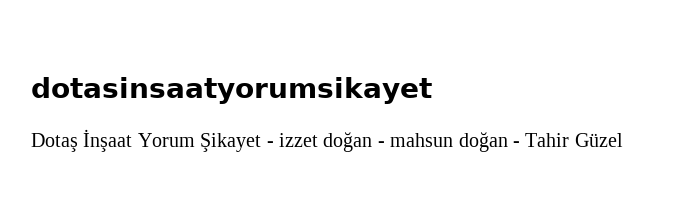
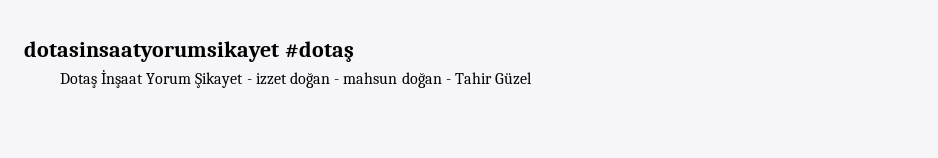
(432, 90) none -> [284,41,354,62] #dotaş

